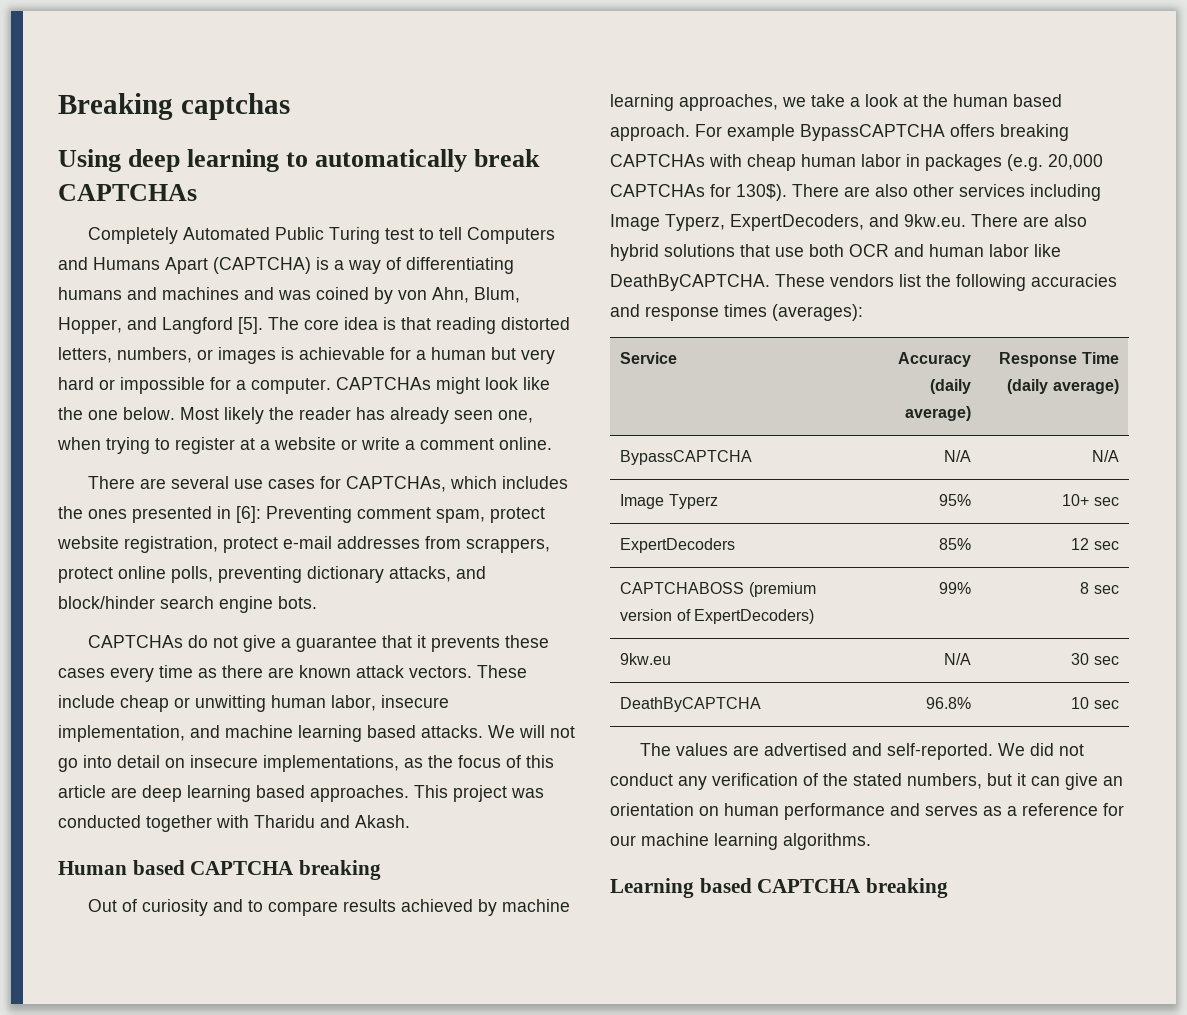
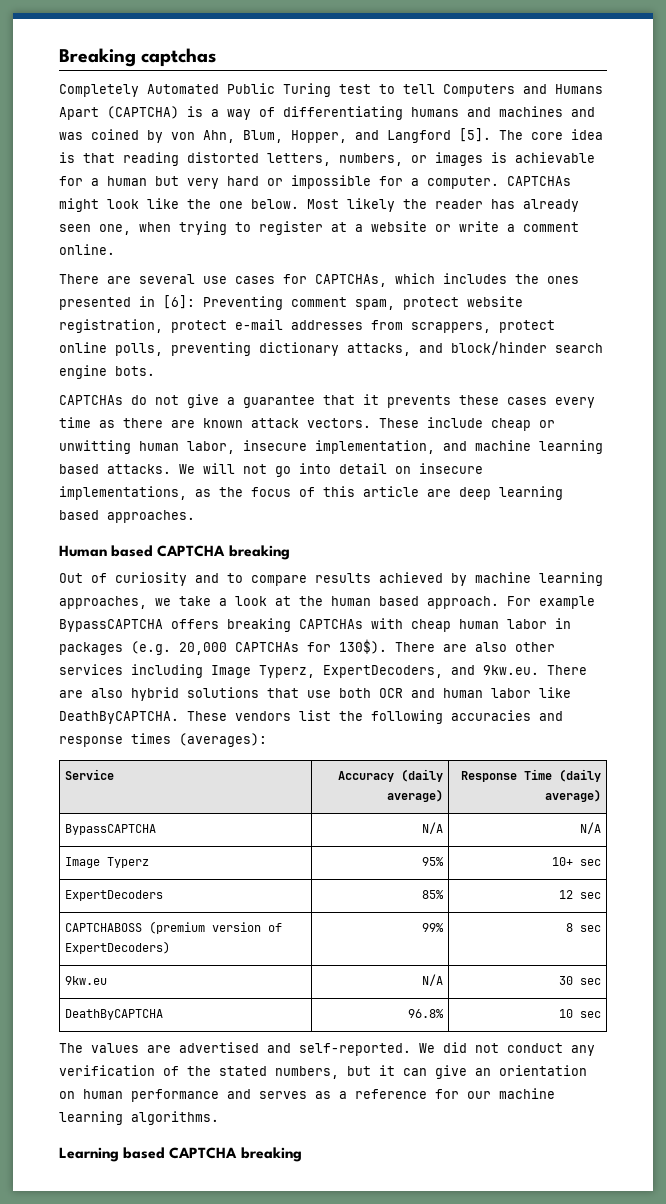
[58,149,541,172] [58,184,197,201] // Using deep learning to automatically break CAPTCHAs -> (217, 57) none
[414,785,544,802] [58,815,410,832] This project was conducted together with Tharidu and Akash. -> (195, 516) none

